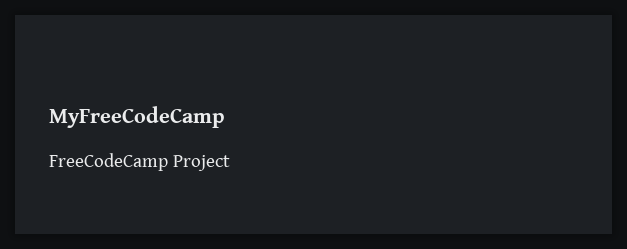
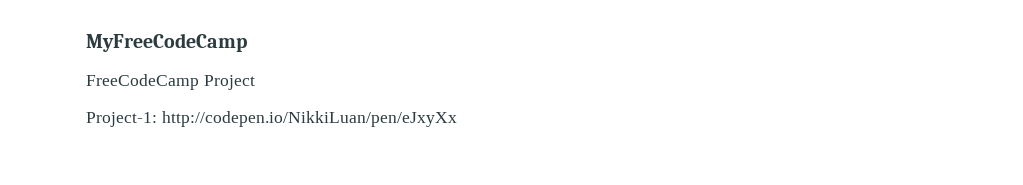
(230, 163) none -> [86,111,457,127] // Project-1: http://codepen.io/NikkiLuan/pen/eJxyXx

